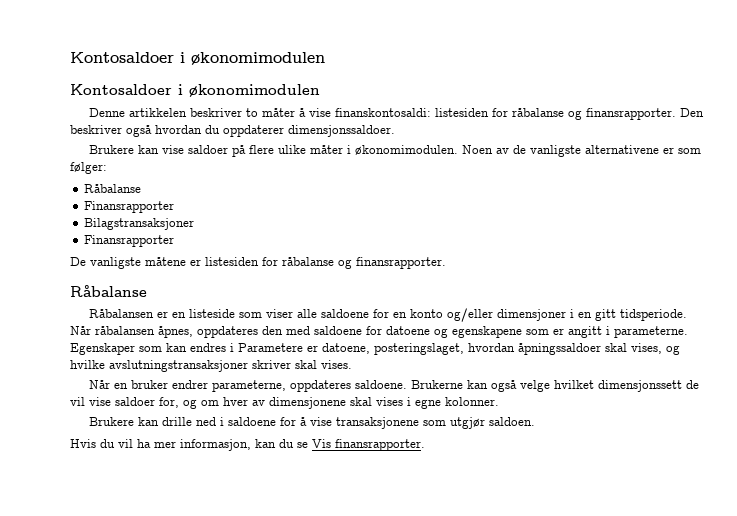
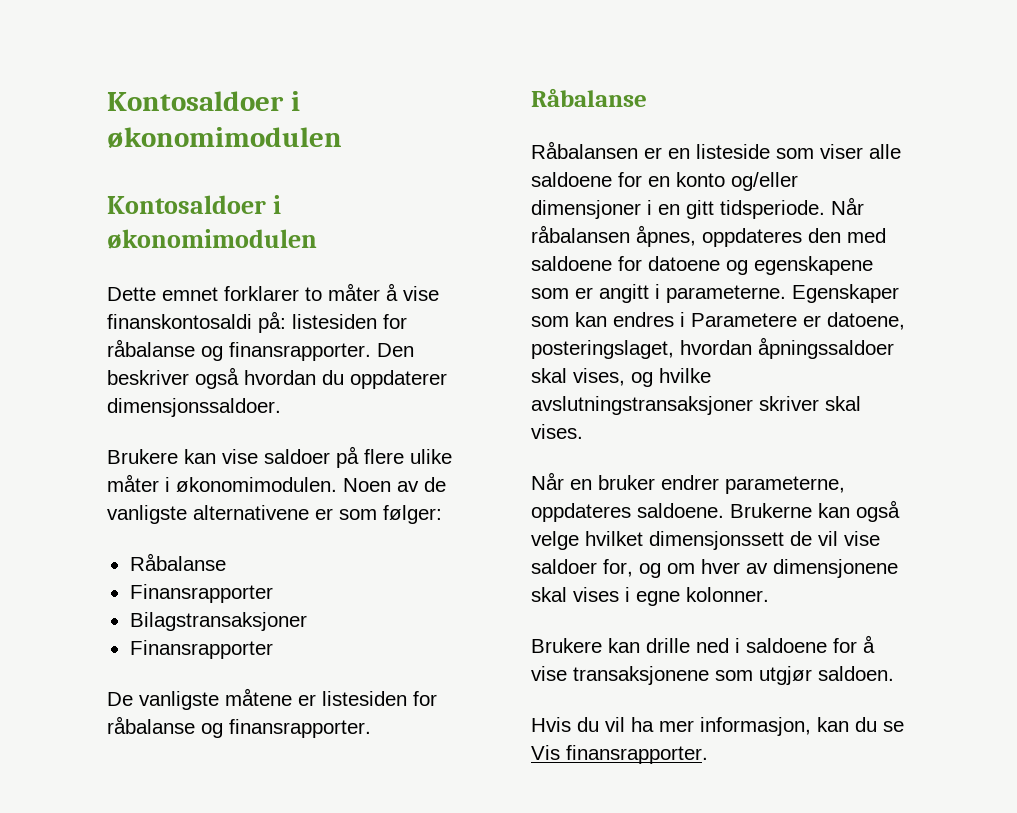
[88,108,242,117] Denne artikkelen beskriver -> [107,286,299,301] Dette emnet forklarer
[334,108,431,117] finanskontosaldi: -> [107,311,286,333] finanskontosaldi på:

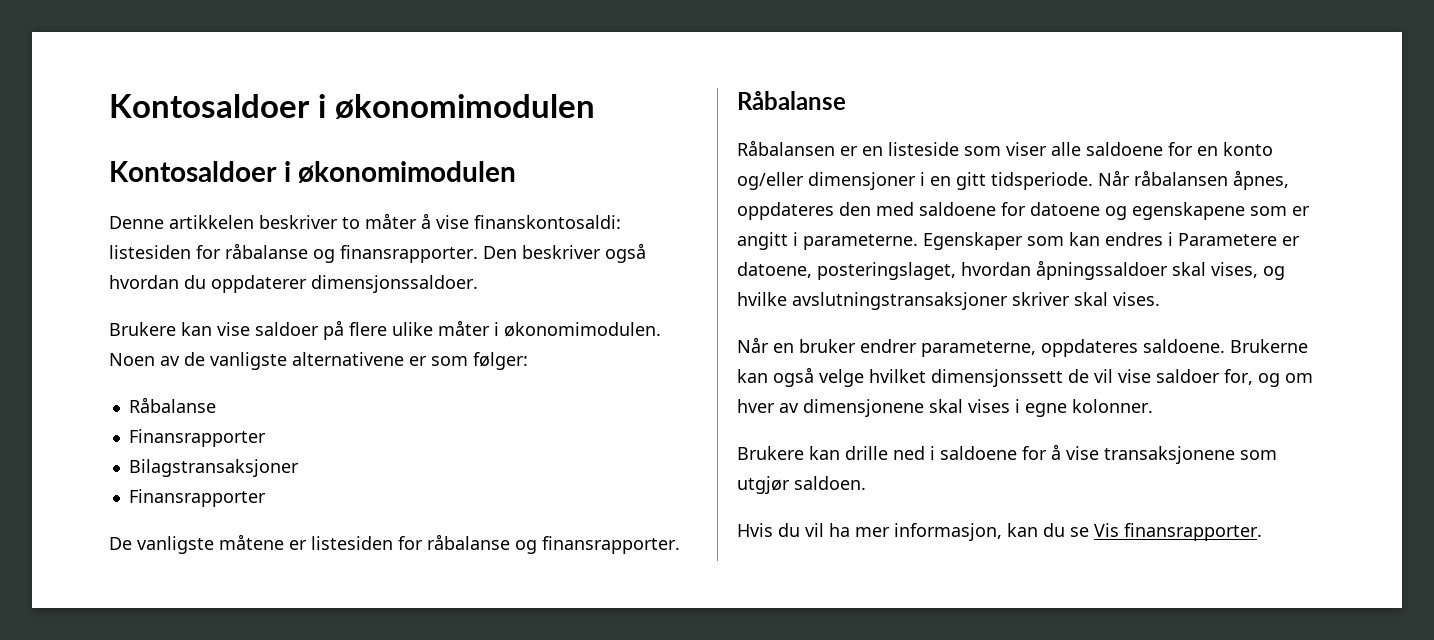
[107,286,299,301] Dette emnet forklarer -> [109,215,338,229] Denne artikkelen beskriver
[107,311,286,333] finanskontosaldi på: -> [474,215,621,229] finanskontosaldi:

